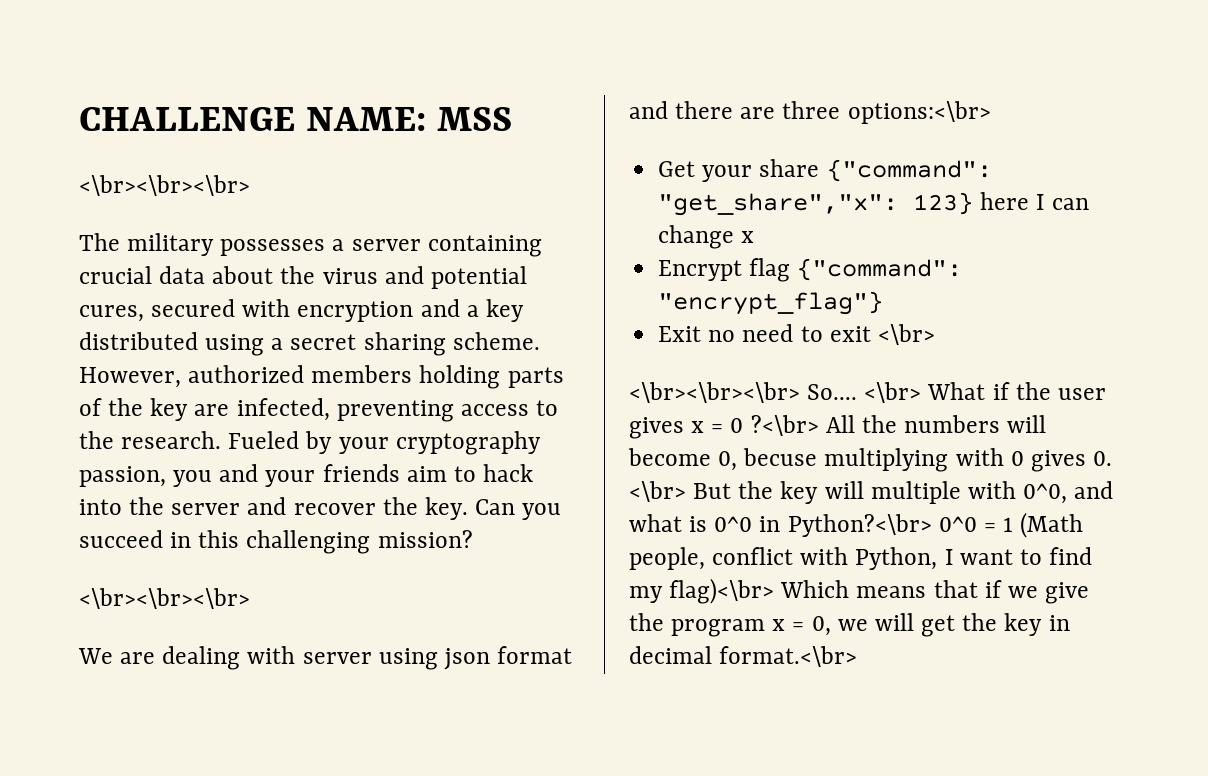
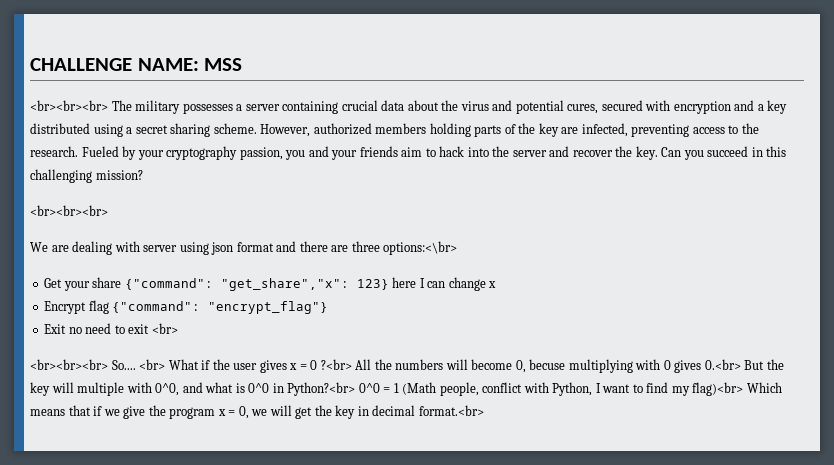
[79,175,250,196] <\br><\br><\br> // -> [30,100,108,111] <br><br><br>
[79,588,250,609] <\br><\br><\br> -> [30,205,108,216] <br><br><br>
[877,324,935,345] [629,382,922,403] <\br> // <\br><\br><\br> So.... <\br> -> [151,323,178,334] [30,359,166,370] <br> // <br><br><br> So.... <br>
[750,415,819,436] ?<\br> -> [320,359,352,370] ?<br>
[1093,451,1113,466] [629,481,686,502] 0. <\br> -> [704,359,741,370] 0.<br>
[787,514,932,537] Python?<\br> -> [287,382,356,396] Python?<br>
[669,578,775,604] flag)<\br> -> [692,382,744,396] flag)<br>
[719,646,858,667] format.<\br> -> [418,405,484,416] format.<br>

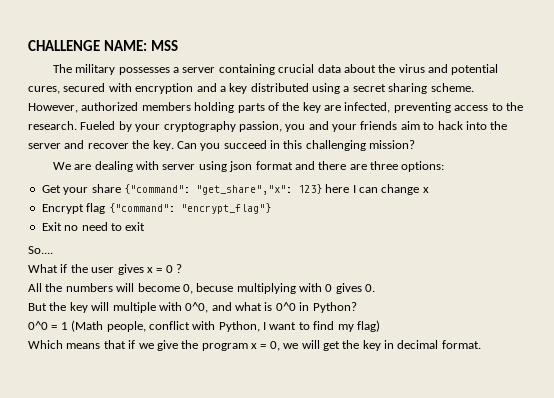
[30,100,108,111] <br><br><br> -> (178, 45) none
[30,205,108,216] // <br><br><br> -> (416, 144) none
[383,241,458,255] options:<\br> -> [401,161,445,172] options:
[151,323,178,334] [30,359,108,370] <br> // <br><br><br> -> (146, 226) //
[139,359,166,370] <br> -> (53, 250) //
[320,359,352,370] ?<br> -> [176,264,182,273] ? //
[704,359,741,370] 0.<br> -> [365,284,376,292] 0. //
[287,382,356,396] Python?<br> -> [312,302,357,313] Python? //
[692,382,744,396] flag)<br> -> [356,320,380,332] flag) //
[418,405,484,416] format.<br> -> [441,340,481,349] format.

